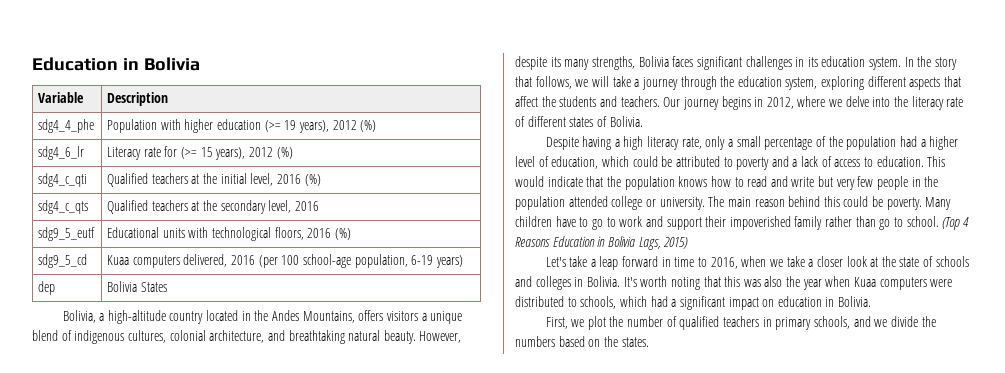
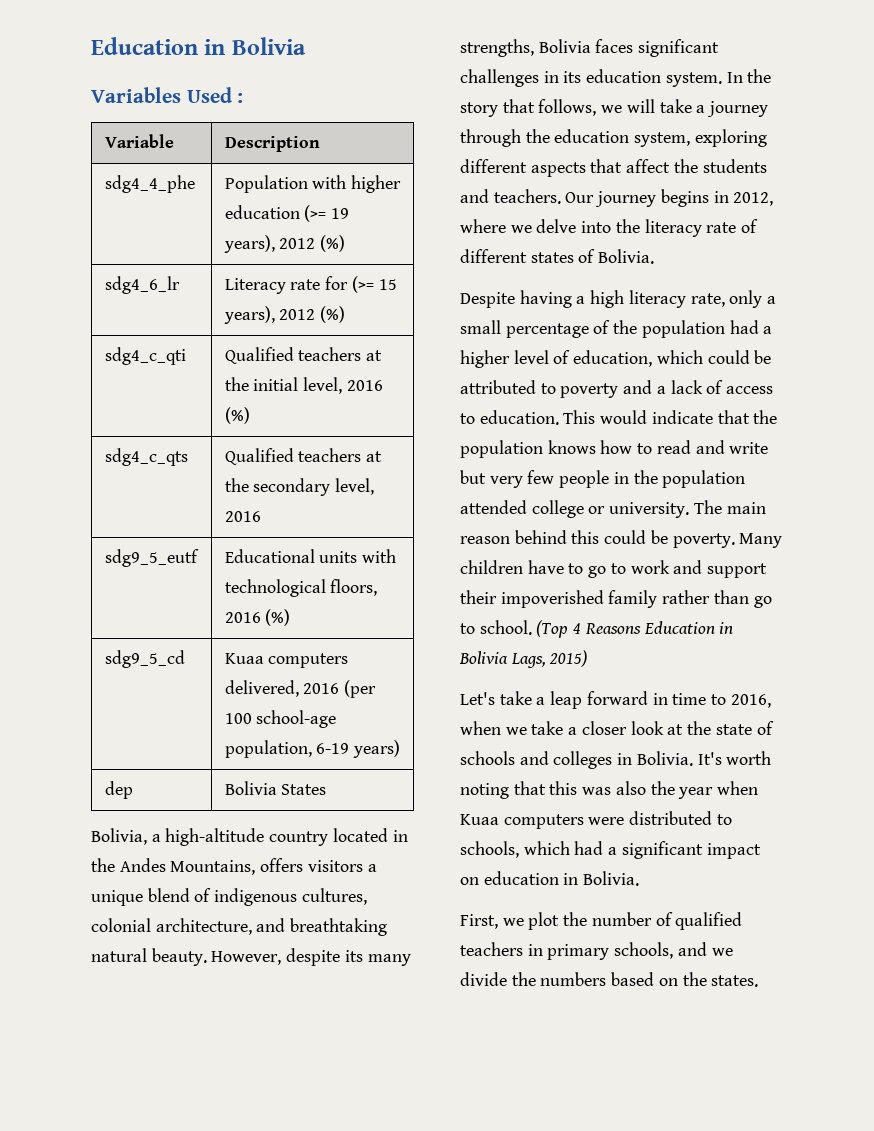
[32,57,200,71] Education in Bolivia -> [91,37,306,55] [91,87,244,103] Education in Bolivia // Variables Used :

